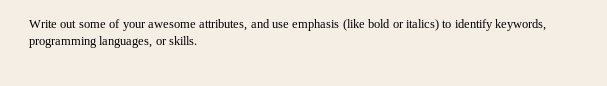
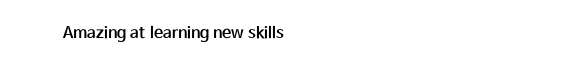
[29,19,546,31] [29,36,198,48] Write out some of your awesome attributes, and use emphasis (like bold or italics) to identify keywords, programming languages, or skills. -> [62,25,285,42] Amazing at learning new skills

